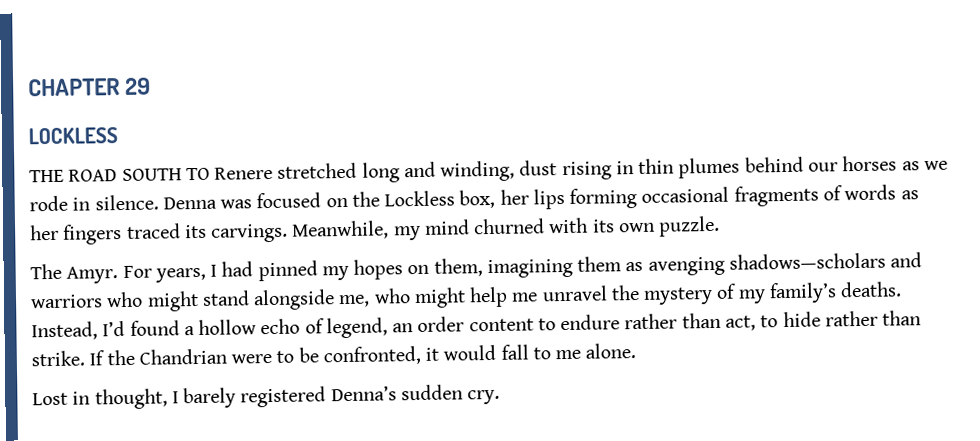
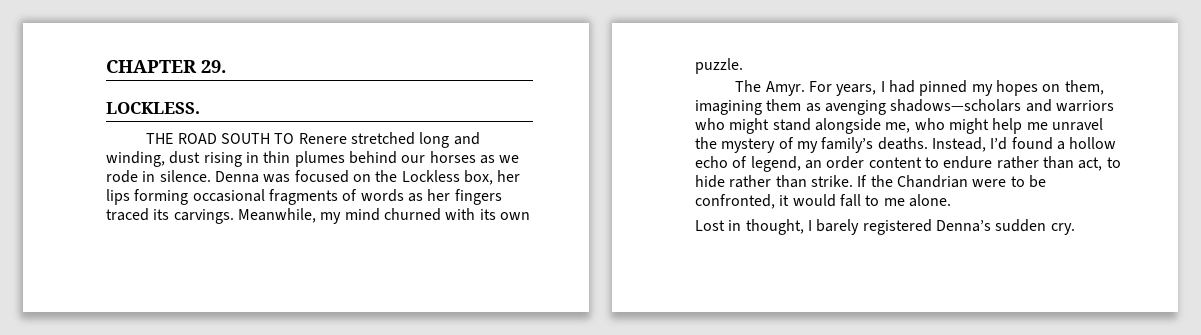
[125,77,152,95] [28,127,118,145] 29 // LOCKLESS -> [201,60,226,73] [106,102,200,114] 29. // LOCKLESS.

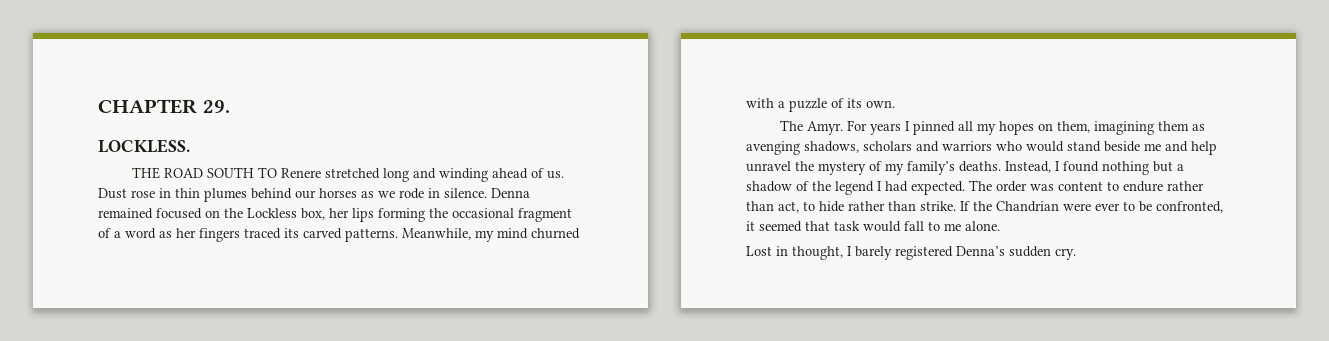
[106,151,242,167] winding, dust rising -> [438,168,564,182] [98,188,155,199] winding ahead of us. Dust rose
[263,174,291,183] was -> [98,208,153,219] remained
[192,189,404,205] occasional fragments of words -> [429,208,572,222] [98,228,156,239] the occasional fragment of a word
[173,209,234,224] carvings. -> [303,228,398,242] carved patterns.
[479,209,530,220] [695,58,743,74] its own puzzle. -> [778,98,895,112] a puzzle of its own.
[836,80,968,96] years, I had pinned -> [869,121,973,135] years I pinned all
[890,99,1022,112] shadows—scholars -> [804,141,912,153] shadows, scholars
[729,118,1048,134] might stand alongside me, who might help me -> [1026,141,1217,155] would stand beside me and help
[990,137,1117,150] [695,156,865,172] I’d found a hollow echo of legend, an order -> [1055,161,1184,175] [746,180,1054,195] I found nothing but a shadow of the legend I had expected. The order was
(1007, 183) none -> [1095,203,1120,211] ever
(790, 200) none -> [759,221,860,232] seemed that task

